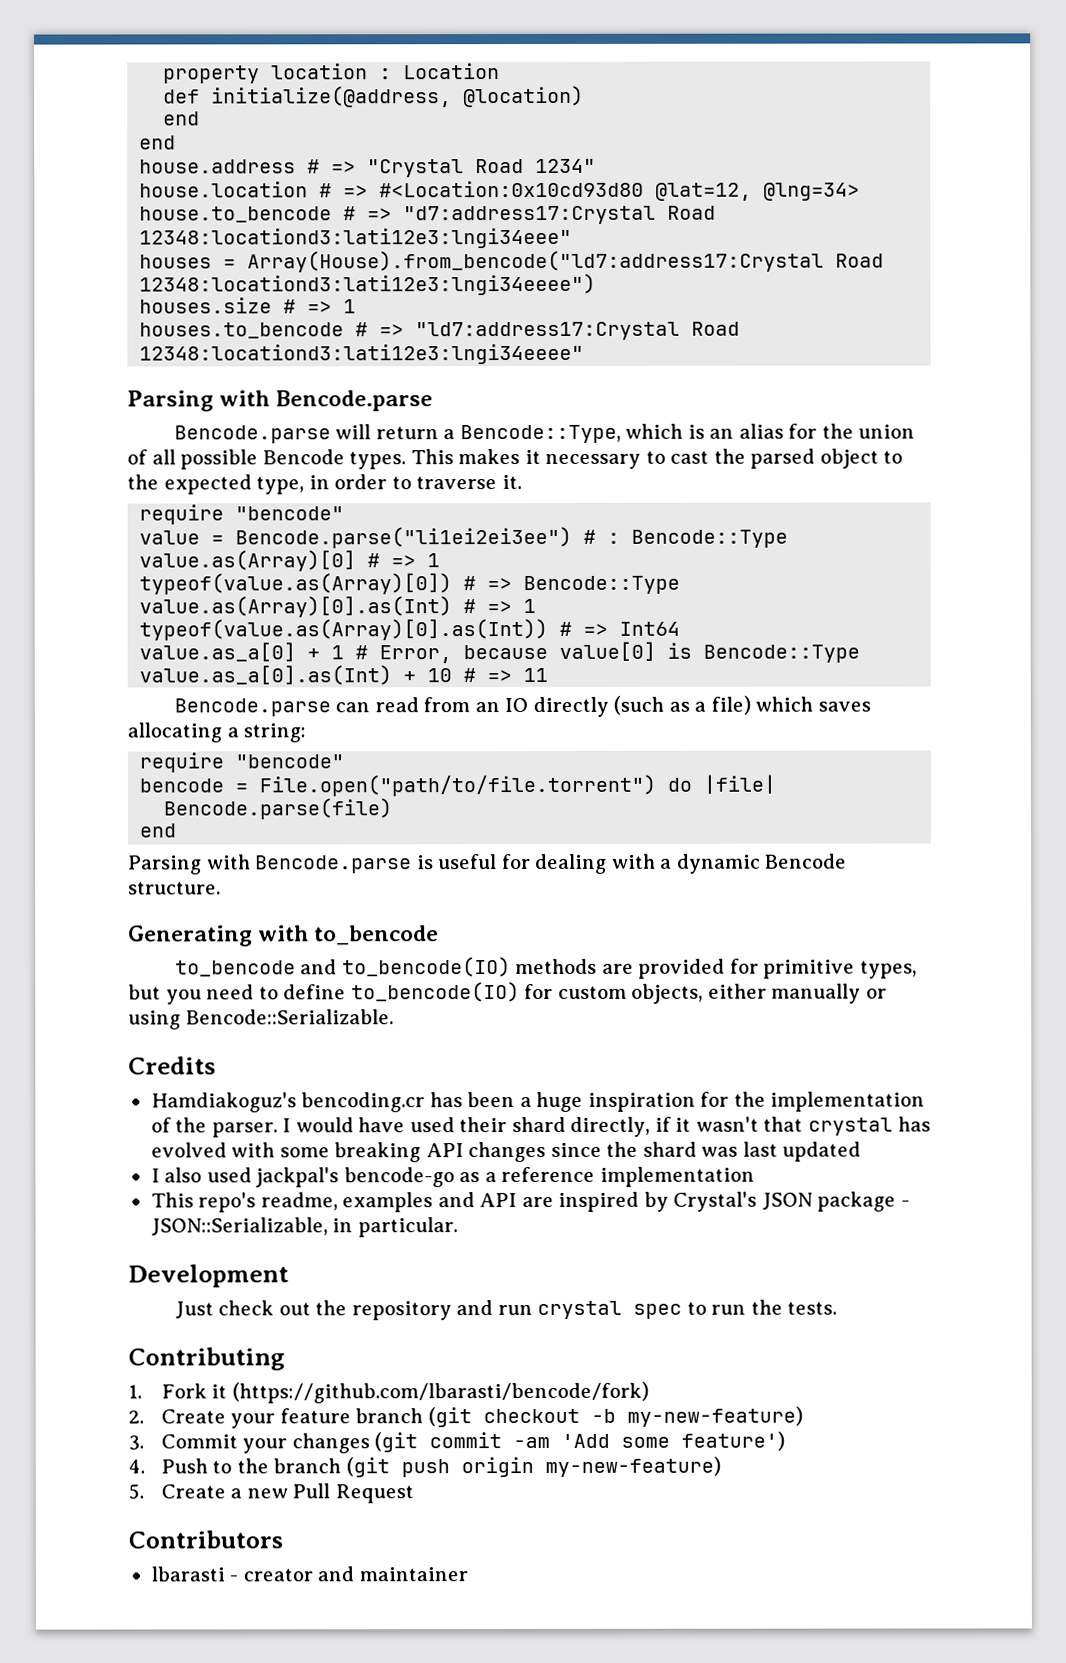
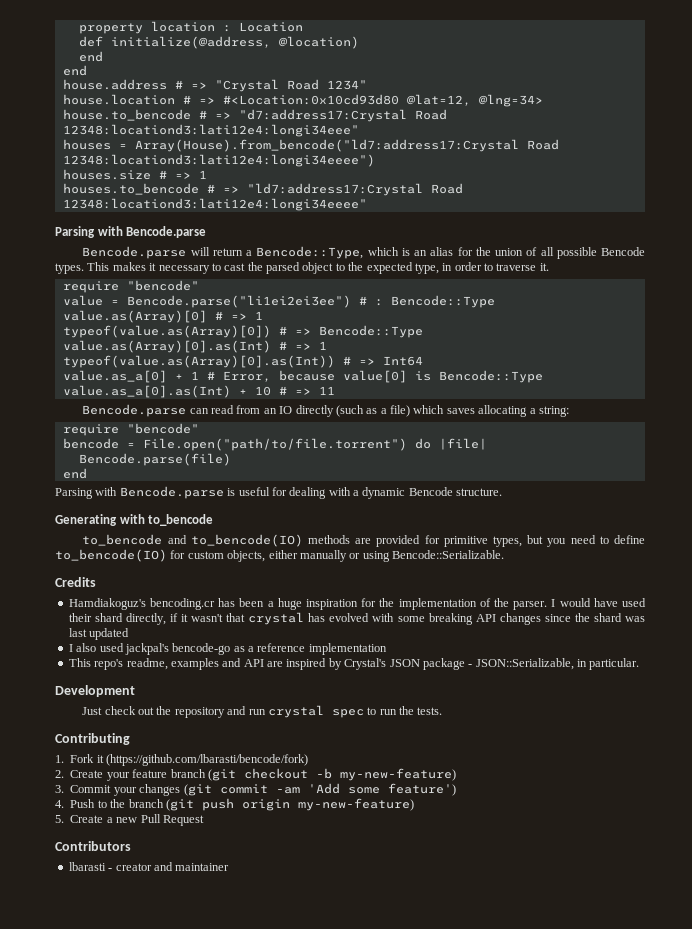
[139,227,573,249] 12348:locationd3:lati12e3:lngi34eee" -> [62,124,359,137] 12348:locationd3:lati12e4:longi34eee"
[139,273,597,296] 12348:locationd3:lati12e3:lngi34eeee") -> [62,154,375,167] 12348:locationd3:lati12e4:longi34eeee")
[139,343,585,365] 12348:locationd3:lati12e3:lngi34eeee" -> [62,198,367,211] 12348:locationd3:lati12e4:longi34eeee"

